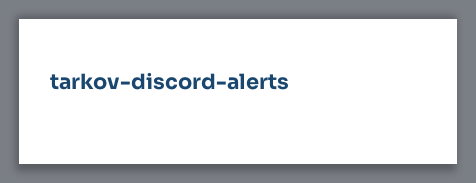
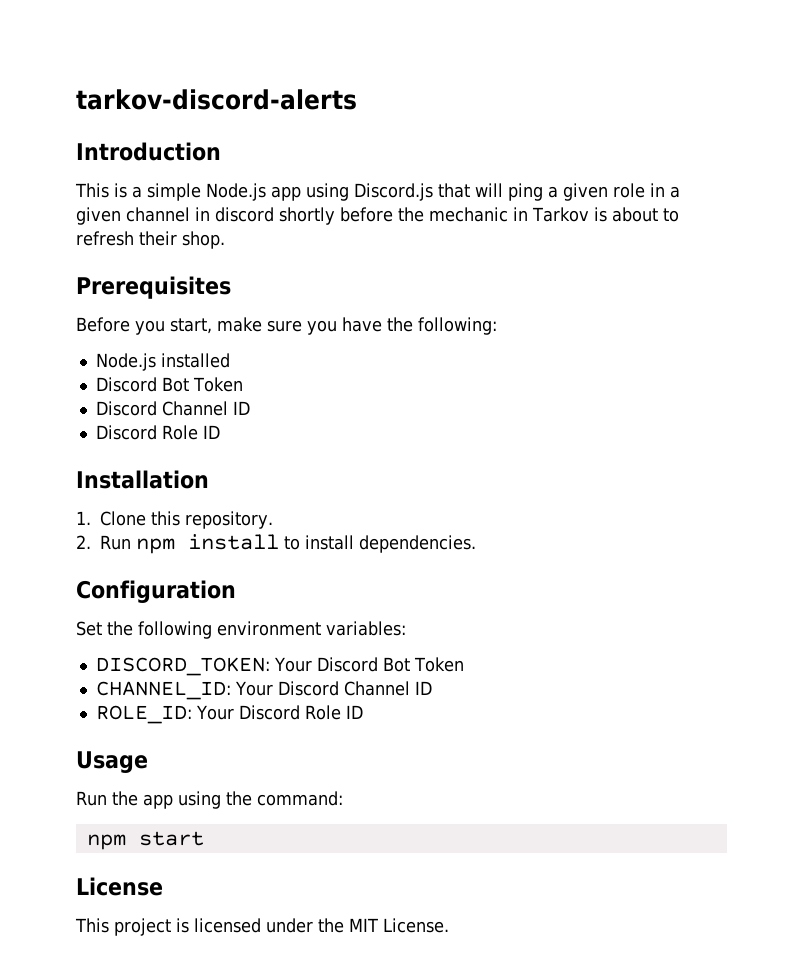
(289, 81) none -> [76,142,221,161] [75,183,680,201] [76,207,679,225] [76,231,225,249] [76,276,231,299] [76,317,497,335] [95,353,230,371] [95,377,243,392] [95,401,250,416] [95,425,220,440] [76,470,209,489] [76,511,273,529] [76,534,476,554] [76,580,236,603] [76,621,406,639] [95,657,464,676] [95,681,432,700] [95,705,363,724] [76,751,148,773] [76,791,343,809] [86,831,204,850] [76,877,163,896] [75,918,449,936] // Introduction // This is a simple Node.js app using Discord.js that will ping a given role in a given channel in discord shortly before the mechanic in Tarkov is about to refresh their shop. // Prerequisites // Before you start, make sure you have the following: // Node.js installed // Discord Bot Token // Discord Channel ID // Discord Role ID // Installation // 1. Clone this repository. // 2. Run npm install to install dependencies. // Configuration // Set the following environment variables: // DISCORD_TOKEN: Your Discord Bot Token // CHANNEL_ID: Your Discord Channel ID // ROLE_ID: Your Discord Role ID // Usage // Run the app using the command: // npm start // License // This project is licensed under the MIT License.

